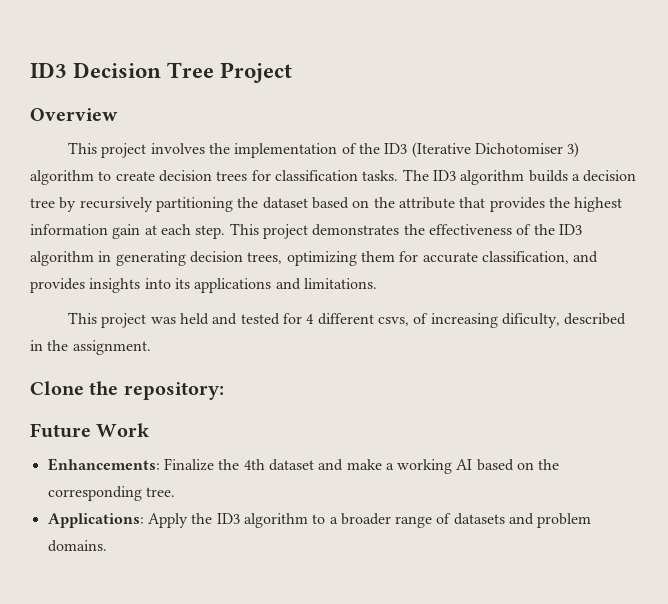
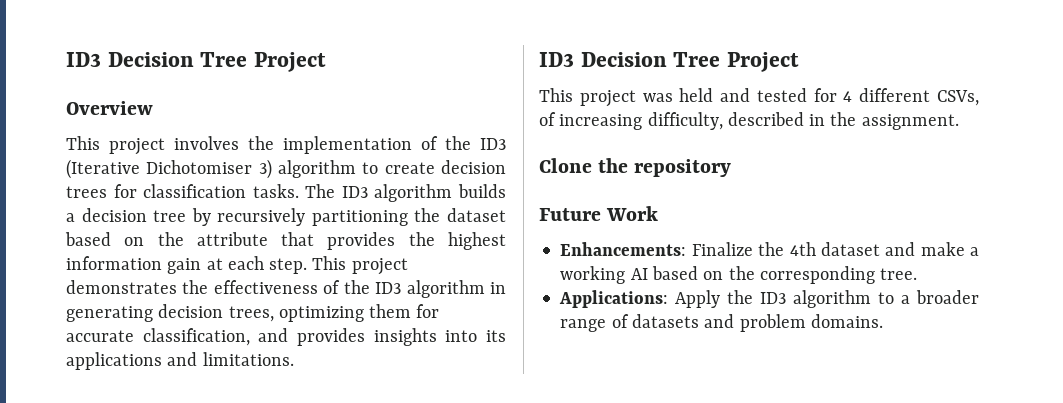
(377, 283) none -> [539,52,799,72] // ID3 Decision Tree Project
[378,317,410,326] csvs, -> [937,90,979,106] CSVs,
[501,313,560,328] dificulty, -> [647,112,723,130] difficulty,
[123,382,224,400] repository: -> [634,159,732,177] repository

